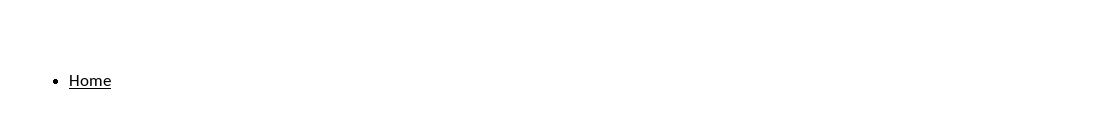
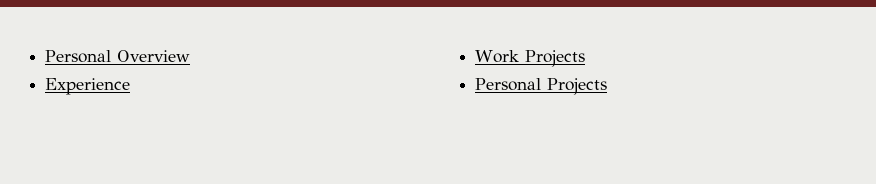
[68,75,111,86] Home -> [45,50,191,63] [45,78,131,95] [475,50,586,67] [475,78,608,95] Personal Overview // Experience // Work Projects // Personal Projects

